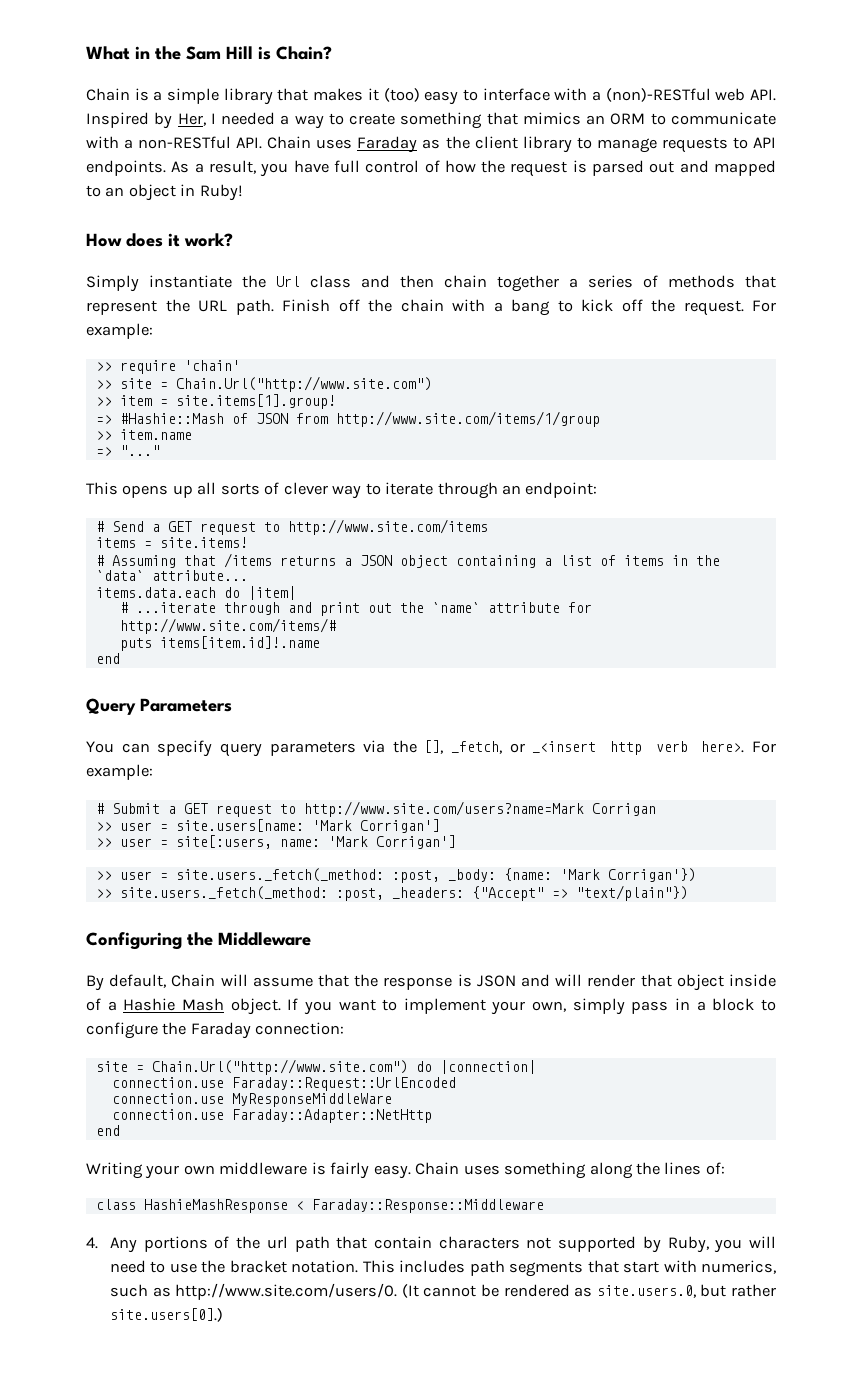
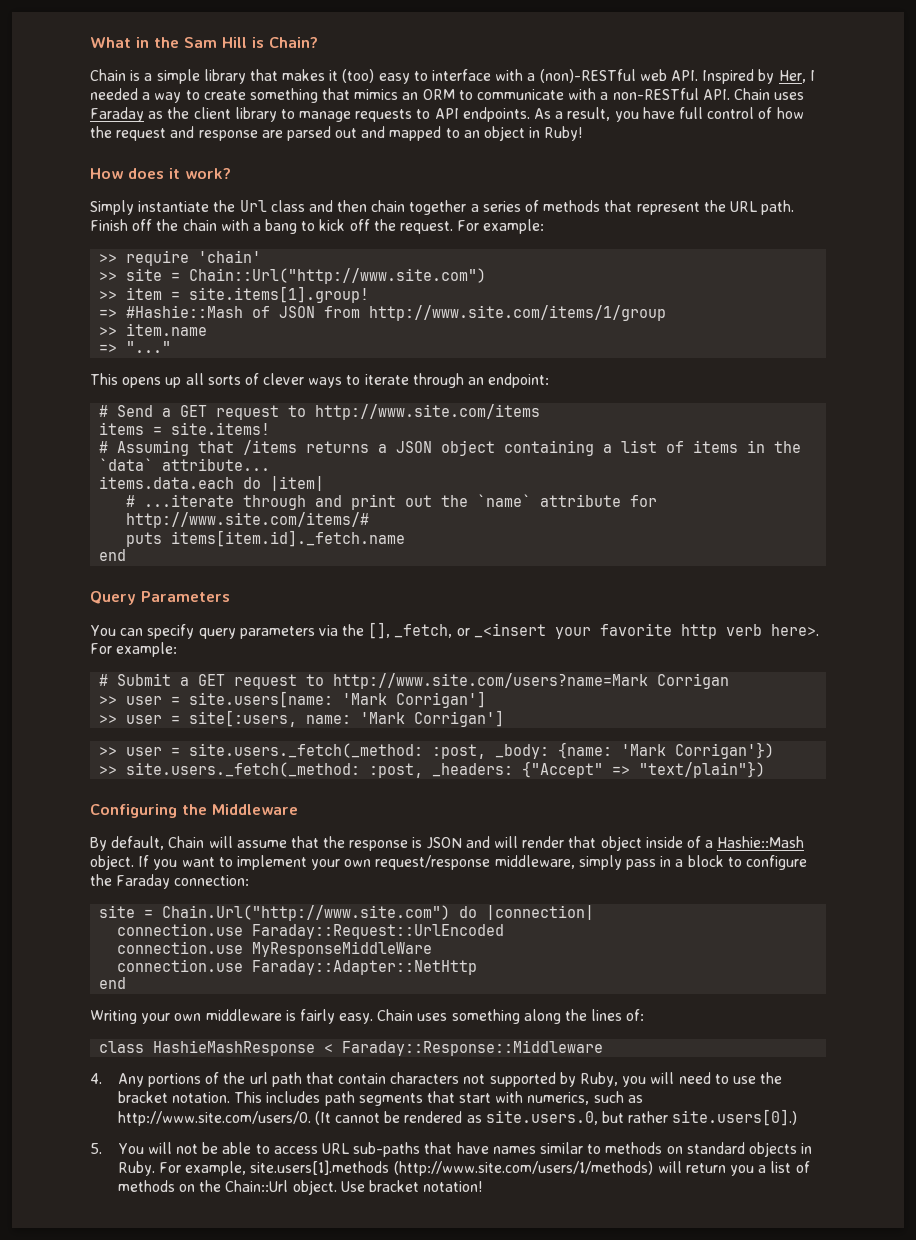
[572,160,587,173] is -> [170,126,283,141] and response are
[175,376,432,392] Chain.Url("http://www.site.com") -> [189,268,487,284] Chain::Url("http://www.site.com")
[332,485,362,499] way -> [308,377,343,388] ways
[159,636,320,649] items[item.id]!.name -> [171,530,406,547] items[item.id]._fetch.name
(597, 747) none -> [554,623,672,639] your favorite
[123,998,224,1011] Hashie Mash -> [717,836,805,848] Hashie::Mash
[532,1001,567,1012] own, -> [344,855,575,870] own request/response middleware,
(224, 1315) none -> [90,1142,813,1157] [117,1160,810,1176] [117,1180,483,1195] // 5. You will not be able to access URL sub-paths that have names similar to methods on standard objects in Ruby. For example, site.users[1].methods (http://www.site.com/users/1/methods) will return you a list of methods on the Chain::Url object. Use bracket notation!

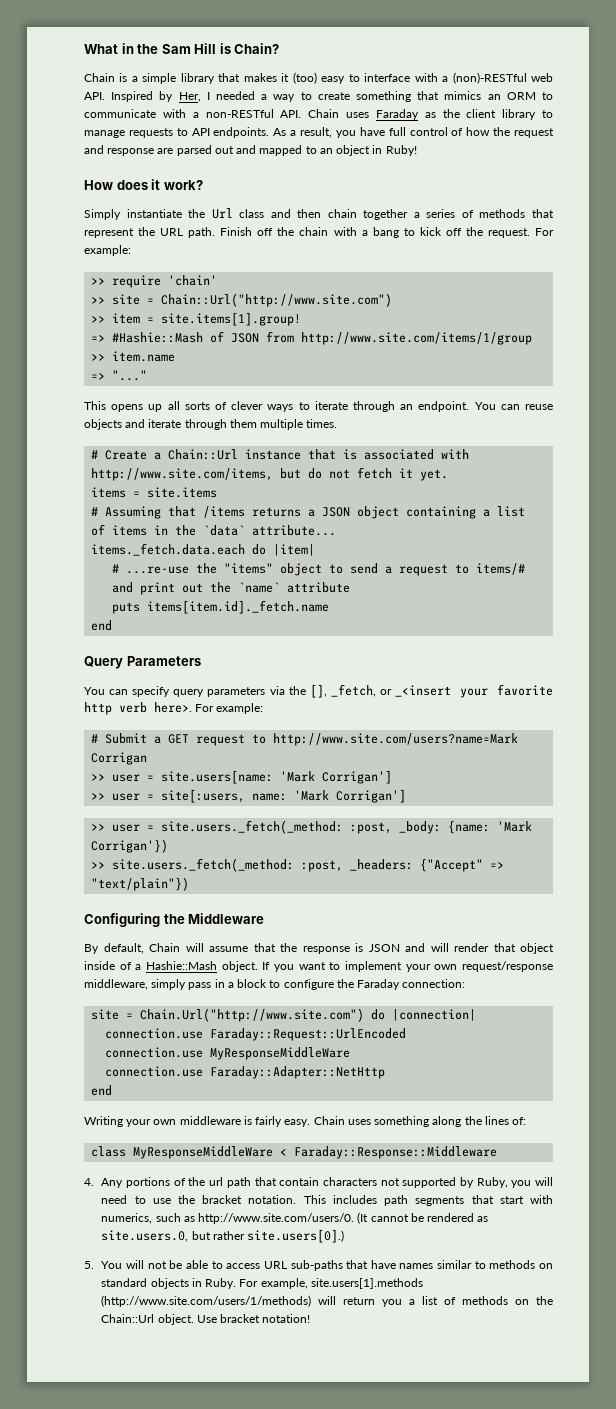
[488,373,550,388] [99,404,541,420] endpoint: // # Send a GET request to http://www.site.com/items -> [418,401,553,412] [84,419,338,430] [91,449,470,460] [91,467,449,481] endpoint. You can reuse objects and iterate through them multiple times. // # Create a Chain::Url instance that is associated with http://www.site.com/items, but do not fetch it yet.
[171,422,271,435] site.items! -> [147,487,218,498] site.items
[99,476,235,489] items.data.each -> [91,543,246,556] items._fetch.data.each
[144,494,307,510] ...iterate through -> [126,563,526,576] ...re-use the "items" object to send a request to items/#
[630,495,658,507] [126,512,370,528] for http://www.site.com/items/# -> (351, 587) none
[153,1040,316,1056] HashieMashResponse -> [133,1146,274,1159] MyResponseMiddleWare

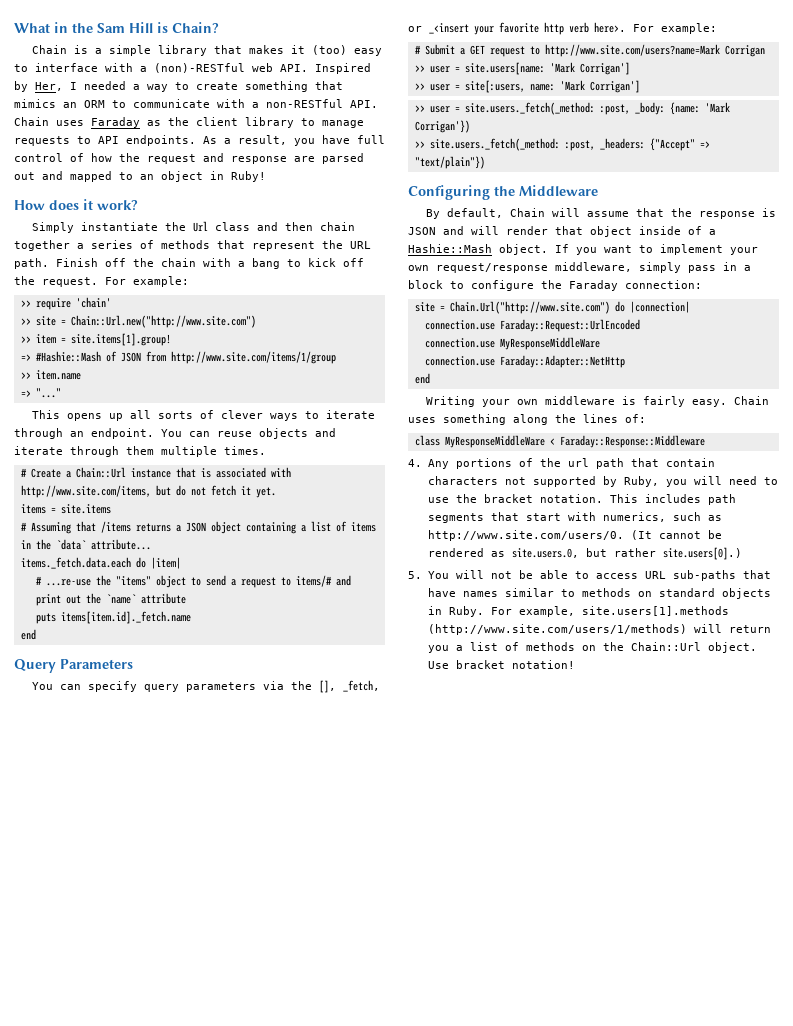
[161,293,393,307] Chain::Url("http://www.site.com") -> [70,315,256,328] Chain::Url.new("http://www.site.com")

